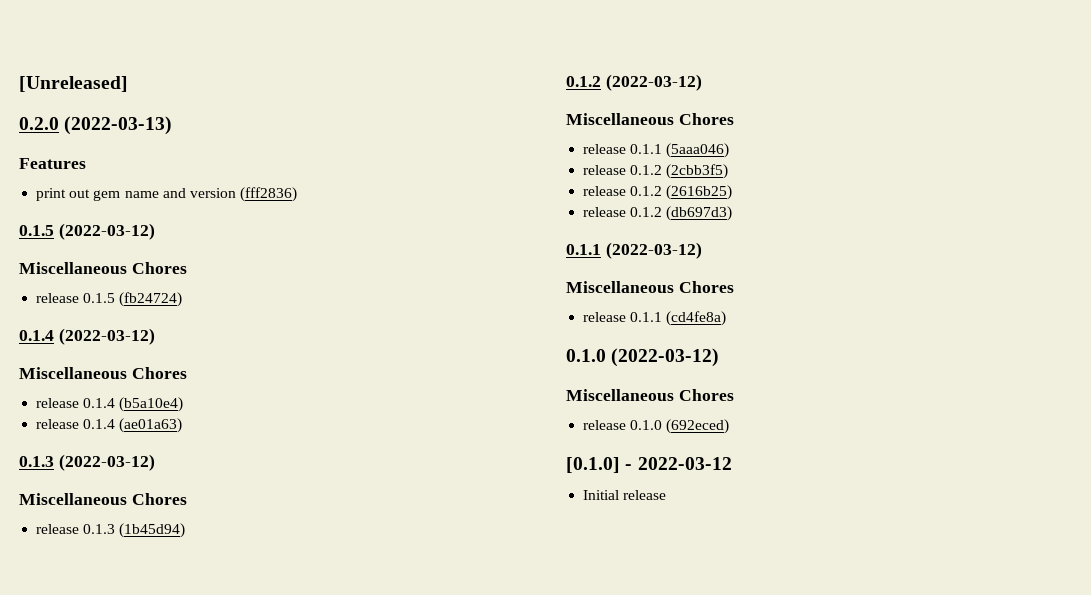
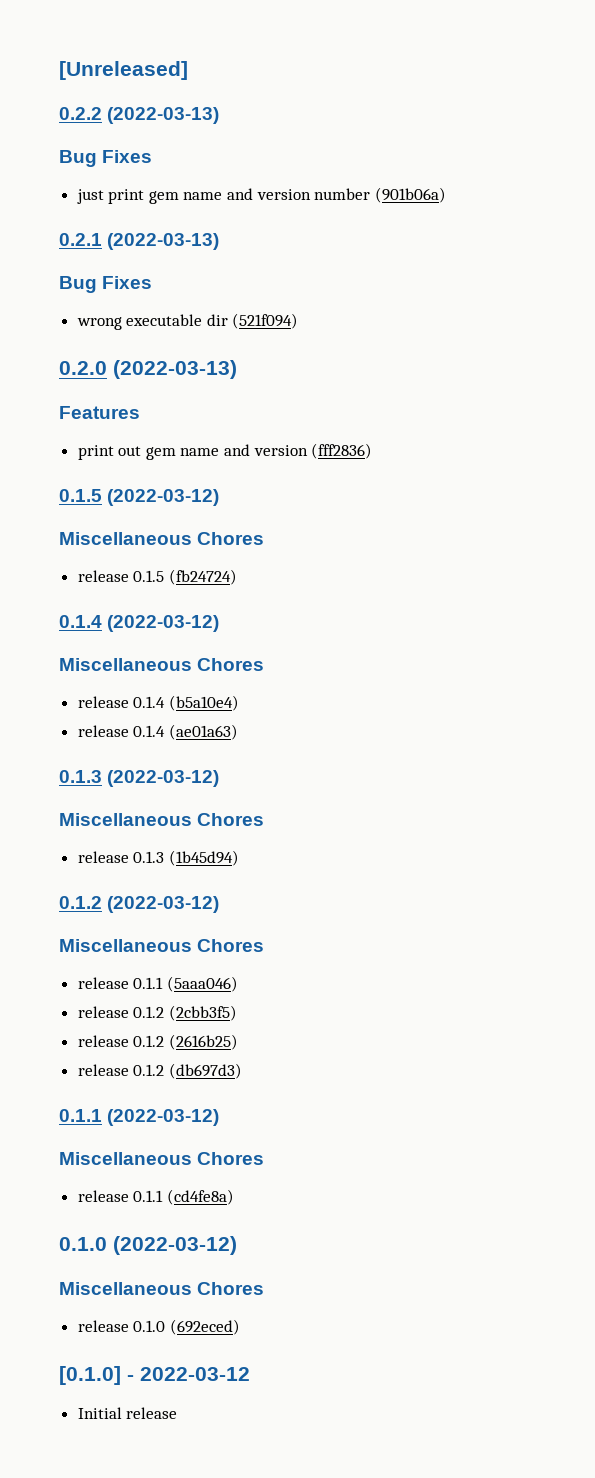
(128, 84) none -> [59,107,220,124] [59,150,153,167] [76,187,446,204] [59,233,220,250] [59,276,153,293] [76,313,299,330] // 0.2.2 (2022-03-13) // Bug Fixes // just print gem name and version number (901b06a) // 0.2.1 (2022-03-13) // Bug Fixes // wrong executable dir (521f094)

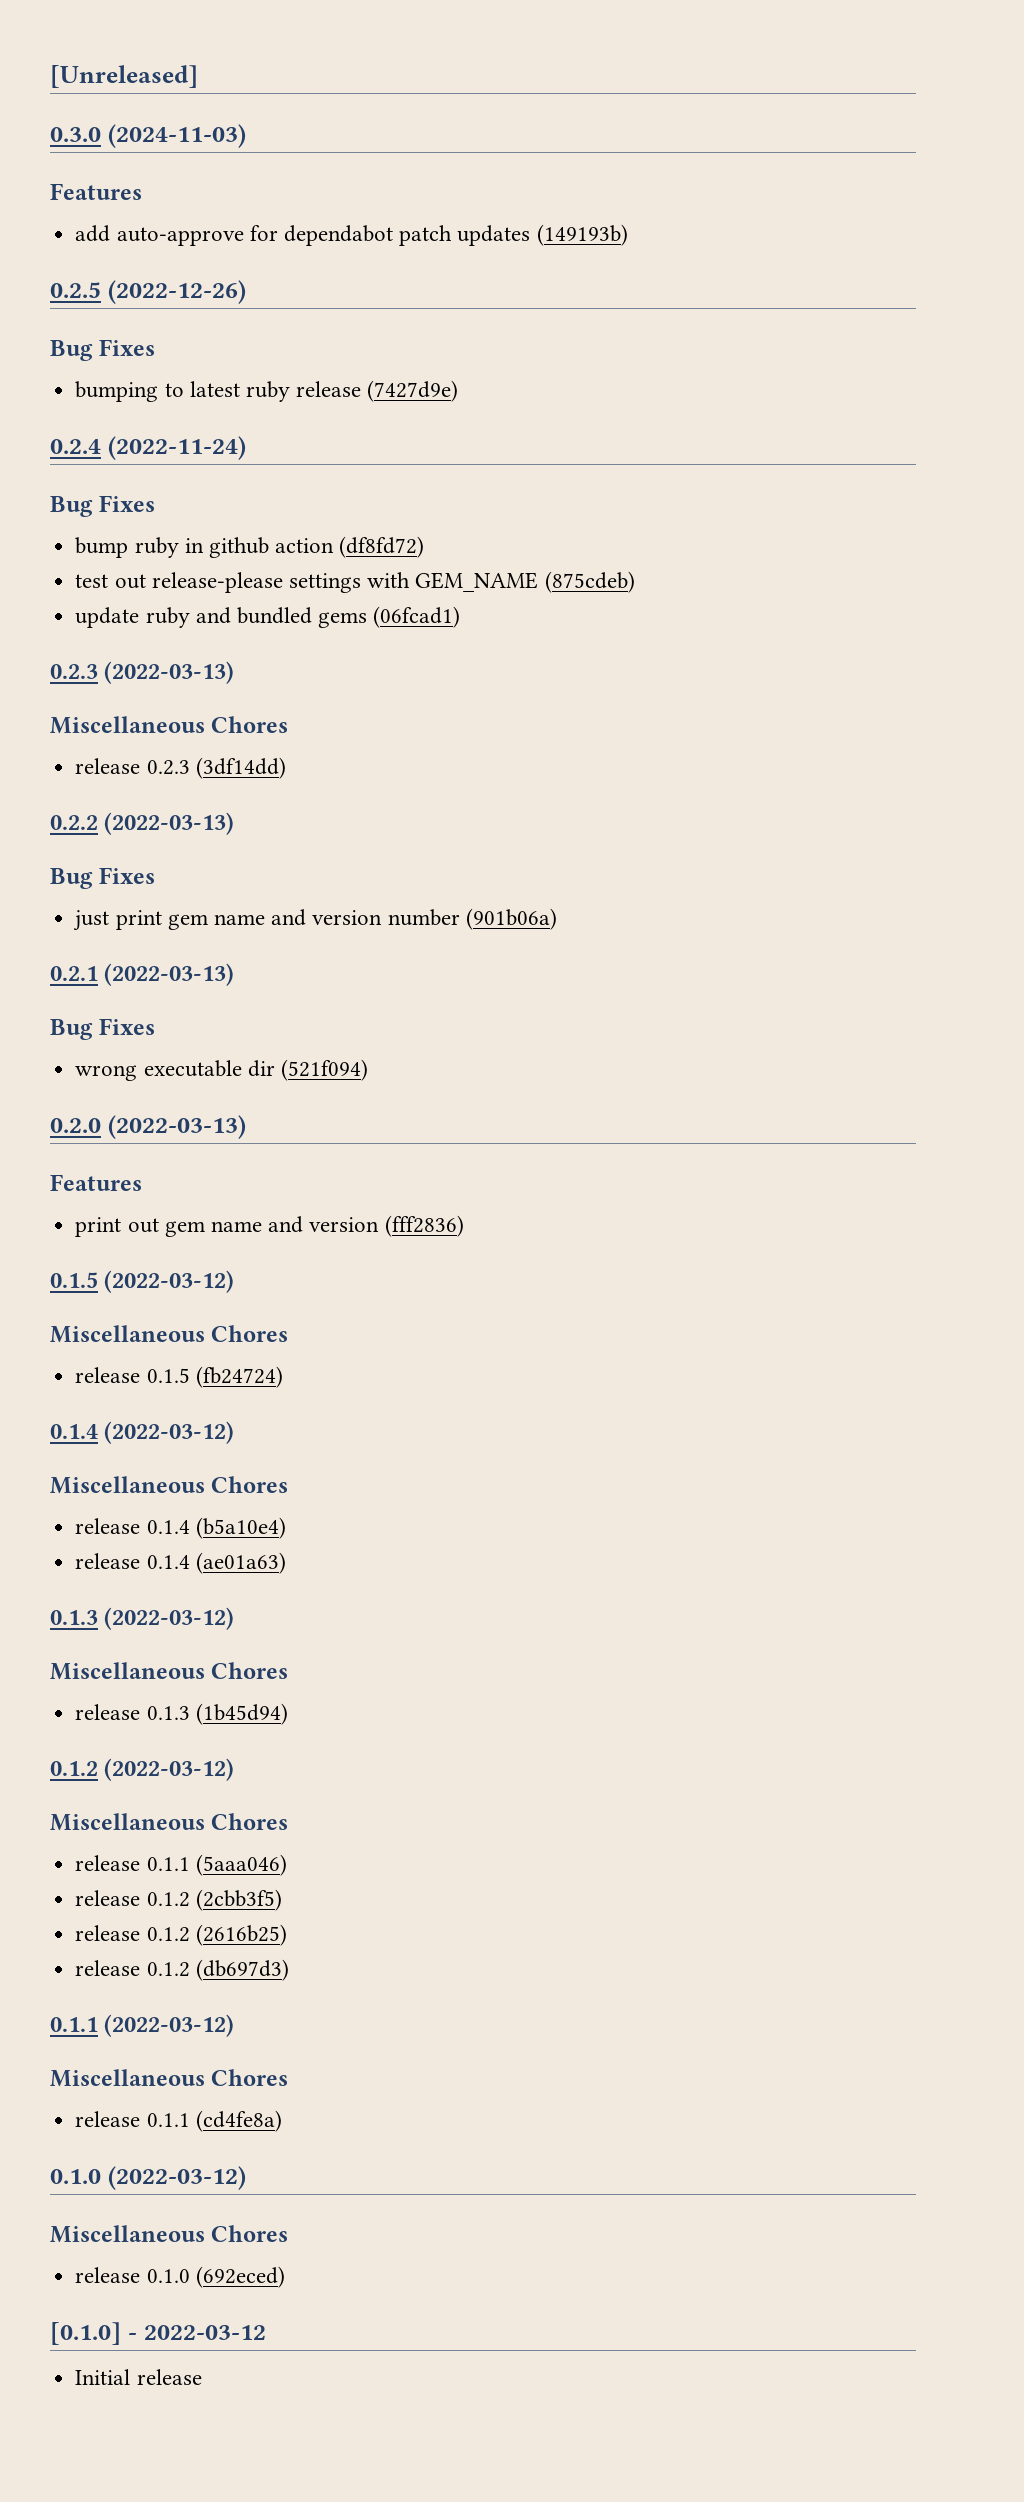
(188, 70) none -> [50,124,246,148] [50,183,142,200] [75,224,628,246] [50,280,246,304] [50,339,156,361] [75,380,459,402] [50,436,246,460] [50,495,156,517] [75,536,425,558] [75,571,635,593] [75,606,461,628] [50,661,235,684] [50,716,289,734] [75,757,286,779] // 0.3.0 (2024-11-03) // Features // add auto-approve for dependabot patch updates (149193b) // 0.2.5 (2022-12-26) // Bug Fixes // bumping to latest ruby release (7427d9e) // 0.2.4 (2022-11-24) // Bug Fixes // bump ruby in github action (df8fd72) // test out release-please settings with GEM_NAME (875cdeb) // update ruby and bundled gems (06fcad1) // 0.2.3 (2022-03-13) // Miscellaneous Chores // release 0.2.3 (3df14dd)

